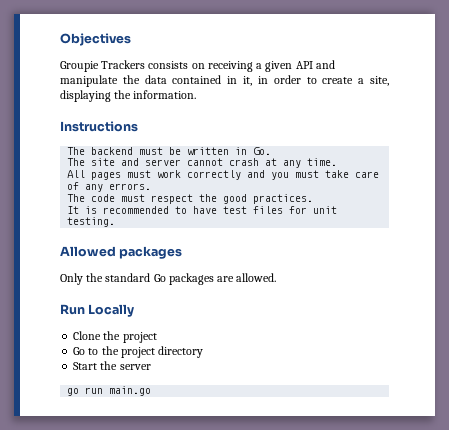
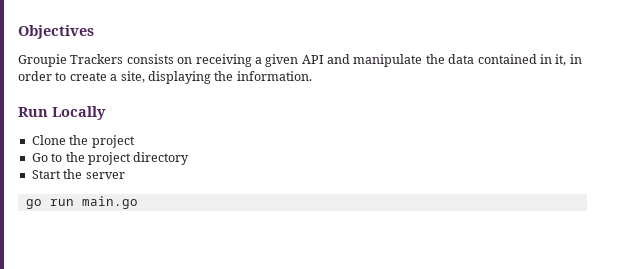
[60,121,138,132] [67,147,272,155] [67,158,338,168] [67,170,380,180] [67,182,152,192] [67,194,314,204] [67,206,338,214] [67,217,116,227] [60,246,183,259] [60,273,277,285] // Instructions // The backend must be written in Go. // The site and server cannot crash at any time. // All pages must work correctly and you must take care of any errors. // The code must respect the good practices. // It is recommended to have test files for unit testing. // Allowed packages // Only the standard Go packages are allowed. -> (312, 76) none

